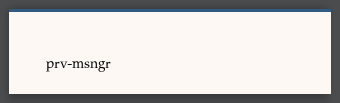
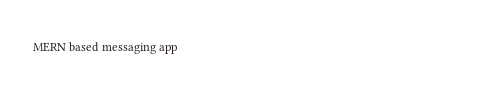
[46,61,111,72] prv-msngr -> [33,42,178,54] MERN based messaging app

